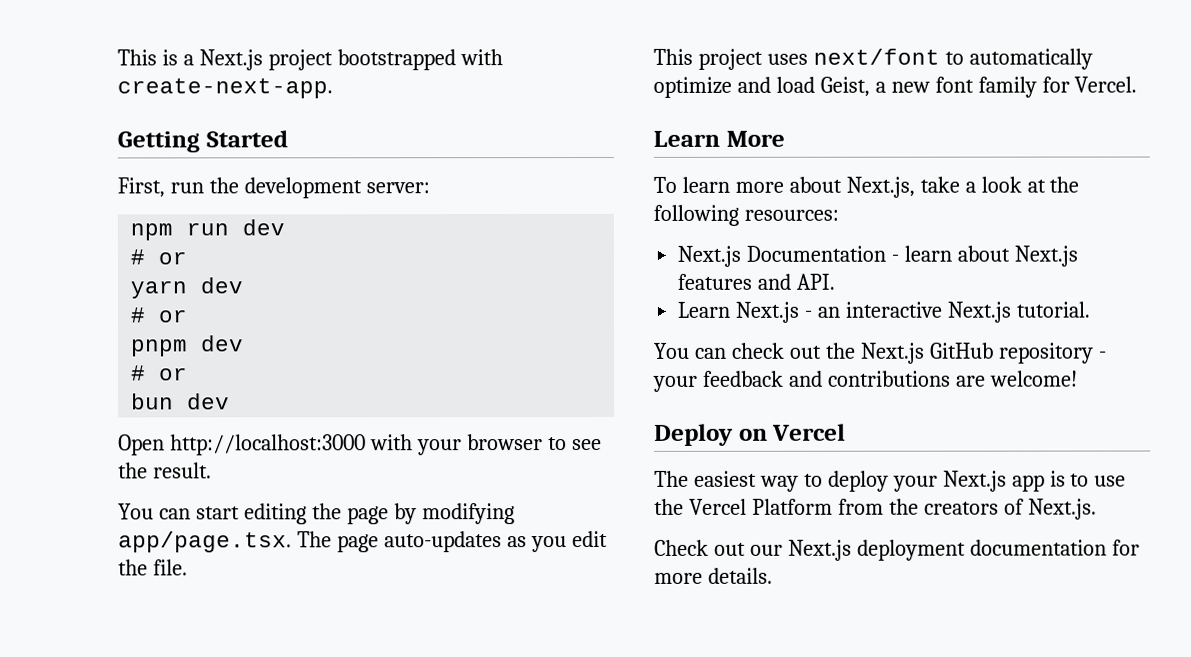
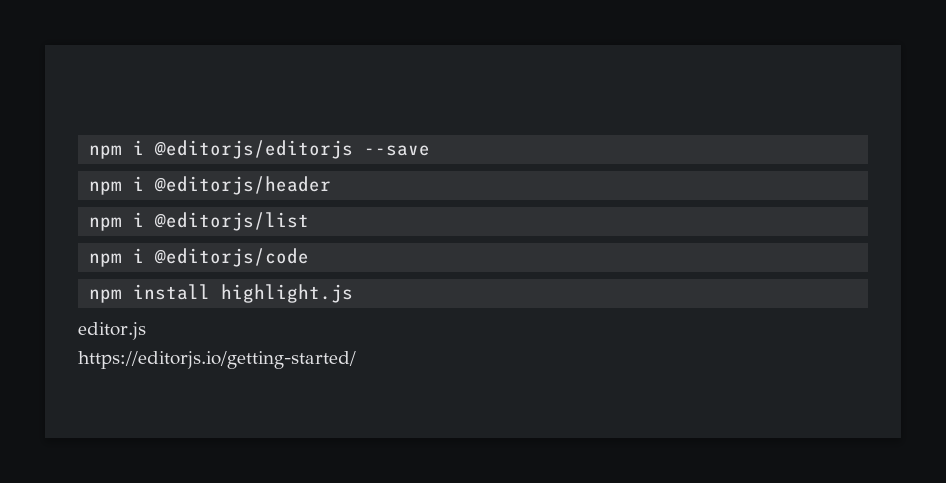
[117,49,503,71] [117,78,333,99] [117,130,288,153] [117,177,430,199] [130,219,286,241] [130,249,188,265] [130,277,244,299] [130,307,188,323] [131,335,245,357] [131,365,189,381] [131,393,231,410] [118,434,602,456] [118,462,212,479] [118,503,515,525] [118,530,608,553] [118,559,188,576] [653,48,1093,70] [653,76,1138,98] [653,130,785,147] [653,176,1080,198] [653,204,839,226] [677,245,1078,267] [677,273,836,290] [677,301,1090,323] [654,342,1107,364] [653,370,1078,392] [654,423,847,446] [654,470,1127,492] [654,498,1097,520] [654,539,1140,561] [654,567,773,584] This is a Next.js project bootstrapped with create-next-app. // Getting Started // First, run the development server: // npm run dev // # or // yarn dev // # or // pnpm dev // # or // bun dev // Open http://localhost:3000 with your browser to see the result. // You can start editing the page by modifying app/page.tsx. The page auto-updates as you edit the file. // This project uses next/font to automatically optimize and load Geist, a new font family for Vercel. // Learn More // To learn more about Next.js, take a look at the following resources: // Next.js Documentation - learn about Next.js features and API. // Learn Next.js - an interactive Next.js tutorial. // You can check out the Next.js GitHub repository - your feedback and contributions are welcome! // Deploy on Vercel // The easiest way to deploy your Next.js app is to use the Vercel Platform from the creators of Next.js. // Check out our Next.js deployment documentation for more details. -> [89,140,431,159] [89,176,332,195] [89,212,310,231] [89,248,310,267] [89,284,354,303] [78,322,146,340] [78,351,356,369] npm i @editorjs/editorjs --save // npm i @editorjs/header // npm i @editorjs/list // npm i @editorjs/code // npm install highlight.js // editor.js // https://editorjs.io/getting-started/

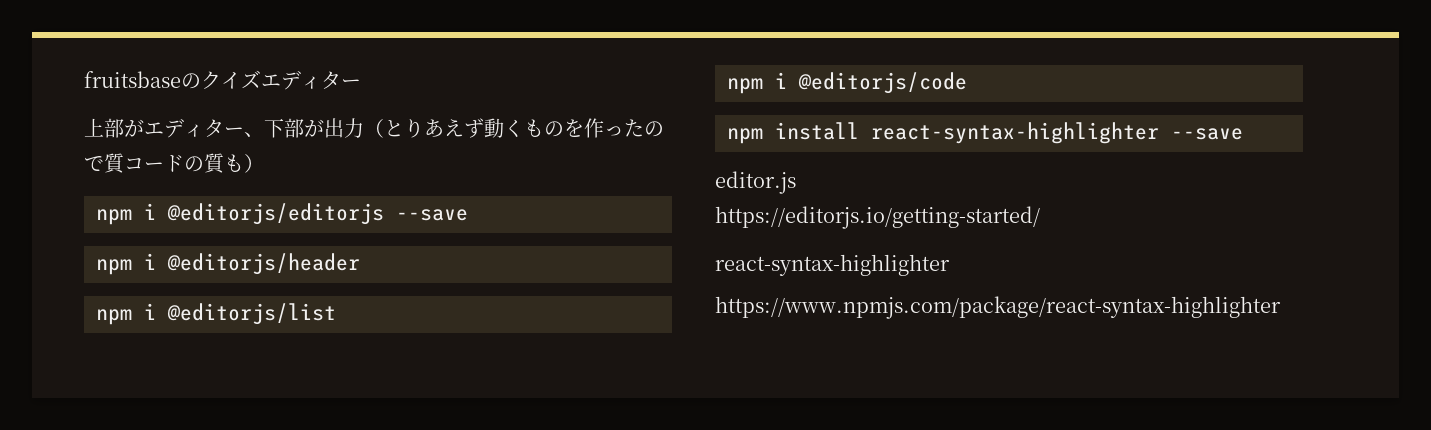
(89, 152) none -> [84,70,361,90] [84,118,664,138] [84,153,264,174] fruitsbaseのクイズエディター // 上部がエディター、下部が出力（とりあえず動くものを作ったので質コードの質も） //
[221,284,354,303] highlight.js -> [871,122,1243,144] react-syntax-highlighter --save
(356, 360) none -> [715,254,950,276] [715,296,1281,319] // react-syntax-highlighter // https://www.npmjs.com/package/react-syntax-highlighter

